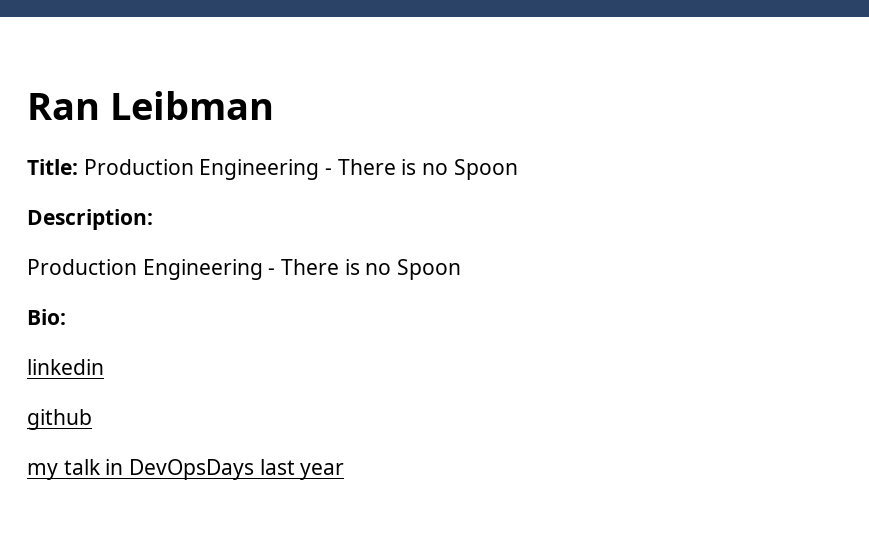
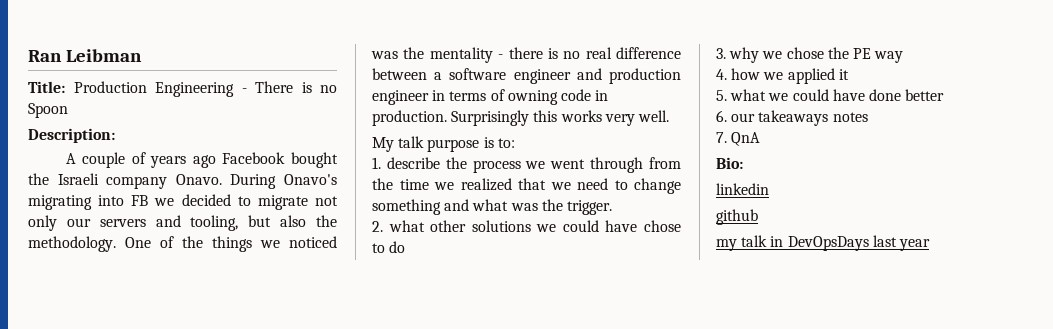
[27,259,462,280] Production Engineering - There is no Spoon -> [65,152,338,168] [28,173,337,189] [28,194,338,210] [28,215,337,231] [28,236,337,252] [371,47,681,63] [372,68,681,84] [372,89,609,105] [372,110,669,126] [372,136,515,152] [372,157,681,173] [372,178,681,194] [372,199,612,215] [372,220,681,232] [372,241,406,253] [716,47,904,63] [716,68,849,84] [716,89,945,101] [716,110,868,126] [716,132,761,146] A couple of years ago Facebook bought the Israeli company Onavo. During Onavo's migrating into FB we decided to migrate not only our servers and tooling, but also the methodology. One of the things we noticed was the mentality - there is no real difference between a software engineer and production engineer in terms of owning code in production. Surprisingly this works very well. // My talk purpose is to: // 1. describe the process we went through from the time we realized that we need to change something and what was the trigger. // 2. what other solutions we could have chose to do // 3. why we chose the PE way // 4. how we applied it // 5. what we could have done better // 6. our takeaways notes // 7. QnA

